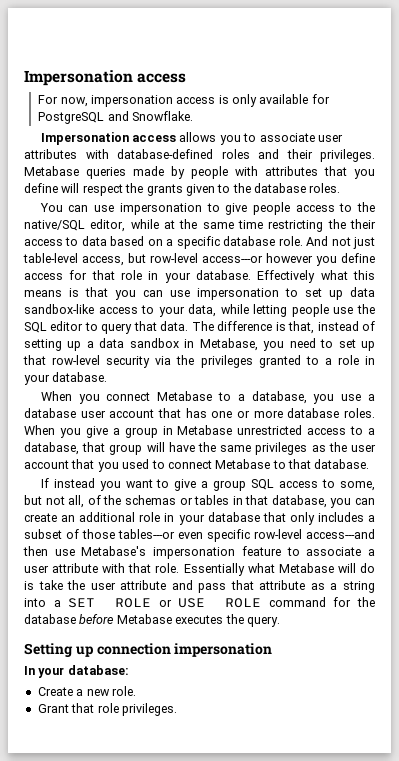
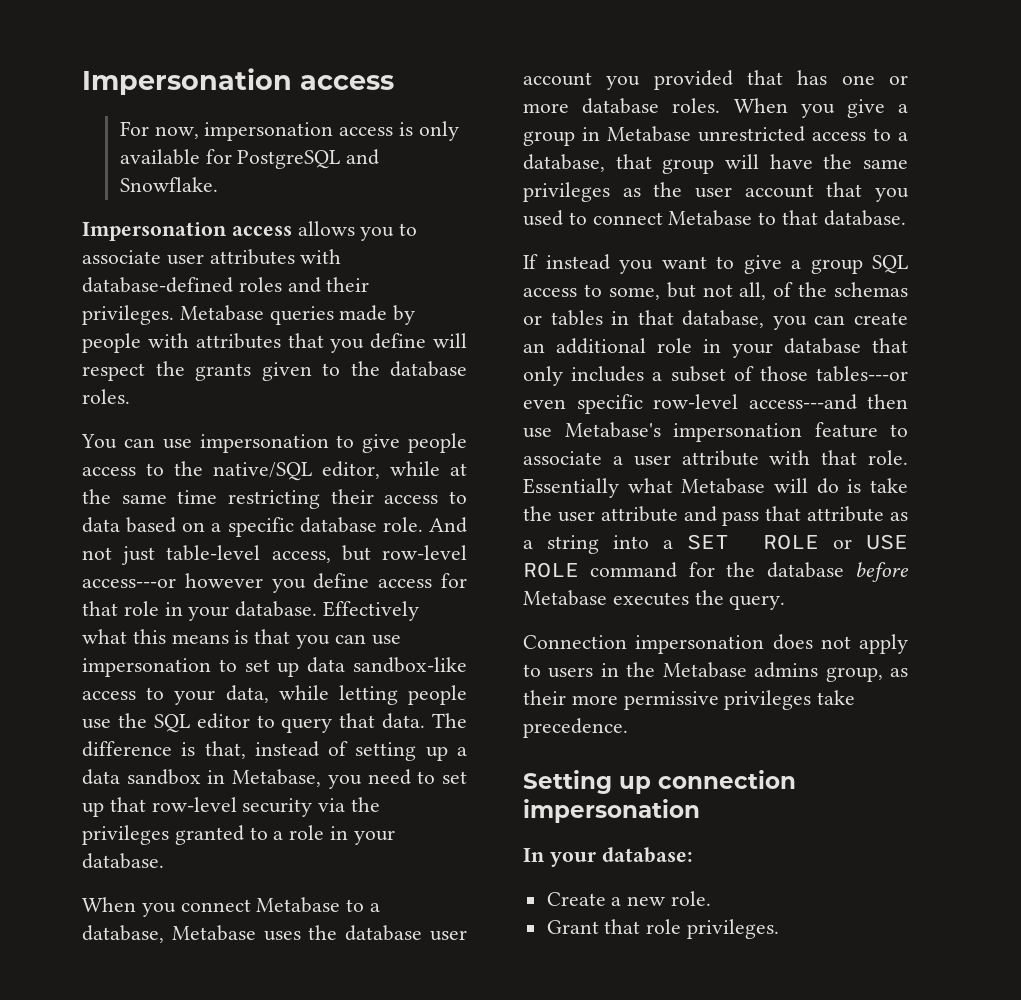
[327,219,346,229] the -> (320, 499) none
[313,394,375,404] you use a -> [171,925,338,941] Metabase uses the
(155, 413) none -> [606,70,733,90] you provided
(280, 621) none -> [523,634,908,654] [523,662,908,682] [523,690,856,710] [523,718,628,738] // Connection impersonation does not apply to users in the Metabase admins group, as their more permissive privileges take precedence.

